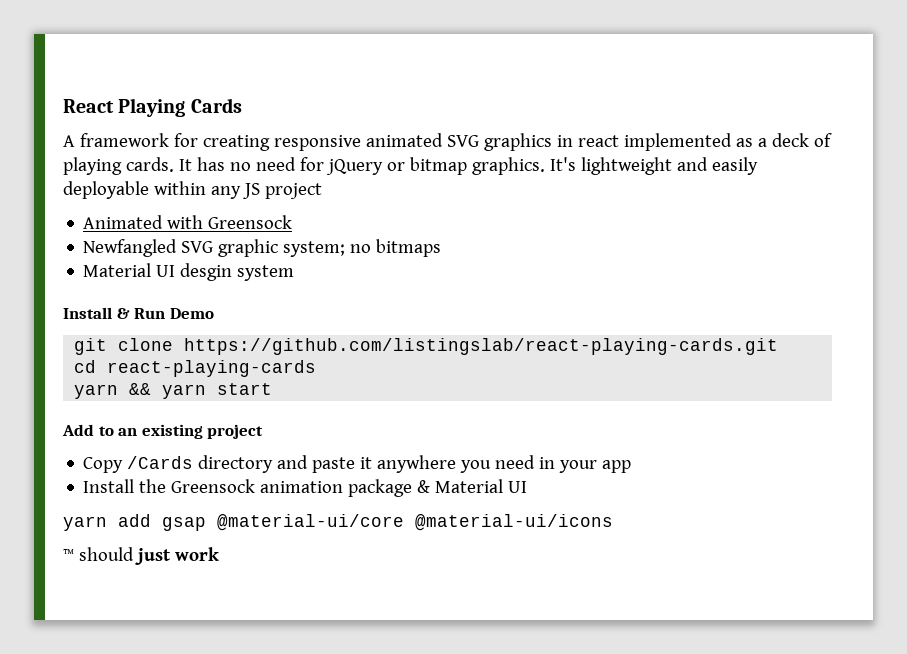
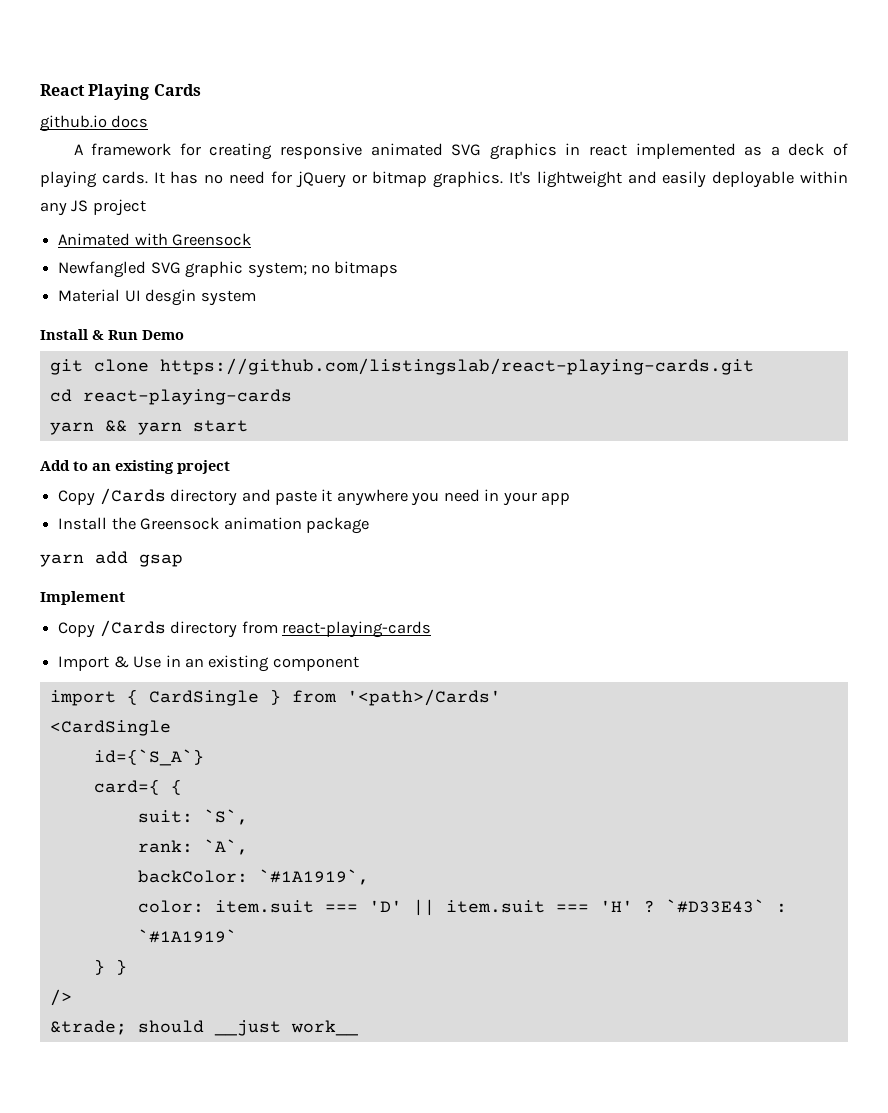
(242, 105) none -> [40,115,149,132] // github.io docs
[417,479,528,493] & Material UI -> (369, 525) none
[217,514,613,531] [63,547,219,565] @material-ui/core @material-ui/icons // ™ should just work -> [40,591,125,605] [58,620,431,638] [58,655,359,672] [49,689,501,706] [49,720,171,736] [93,749,204,766] [93,779,182,795] [137,809,248,825] [137,839,248,855] [137,869,369,885] [137,899,787,916] [137,929,237,943] [93,959,127,975] [49,989,72,1006] [49,1020,359,1036] // Implement // Copy /Cards directory from react-playing-cards // Import & Use in an existing component // import { CardSingle } from '<path>/Cards' // <CardSingle // id={`S_A`} // card={ { // suit: `S`, // rank: `A`, // backColor: `#1A1919`, // color: item.suit === 'D' || item.suit === 'H' ? `#D33E43` : `#1A1919` // } } // /> // &trade; should __just work__

